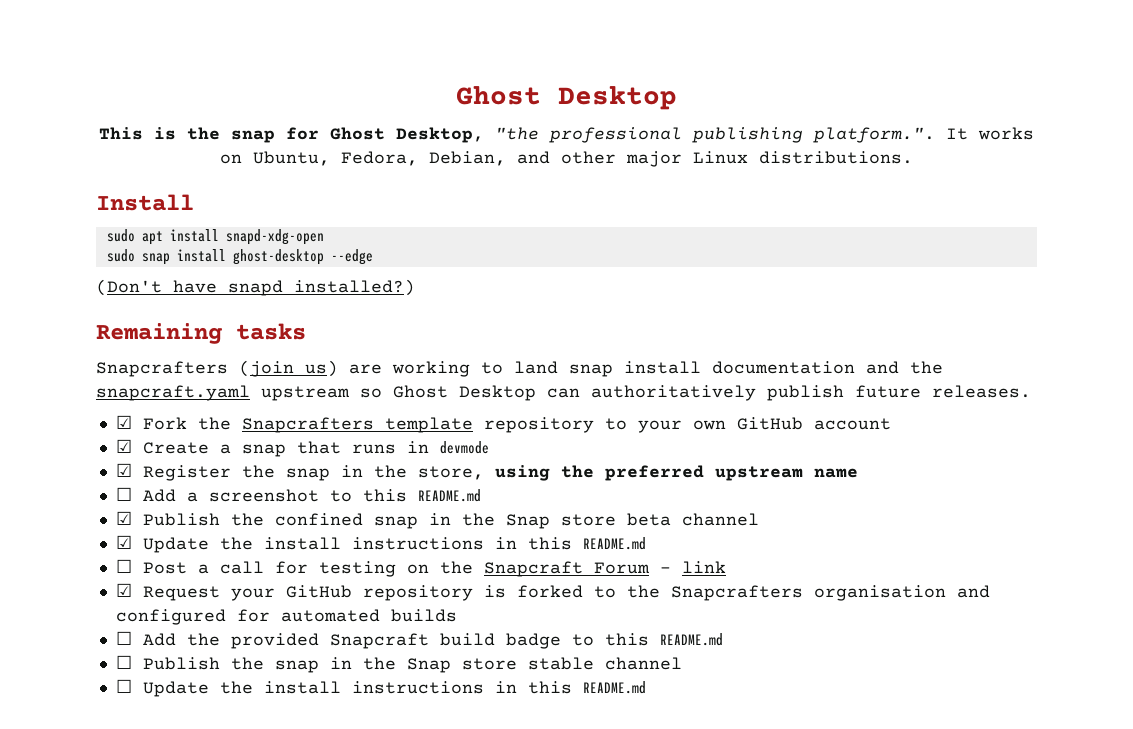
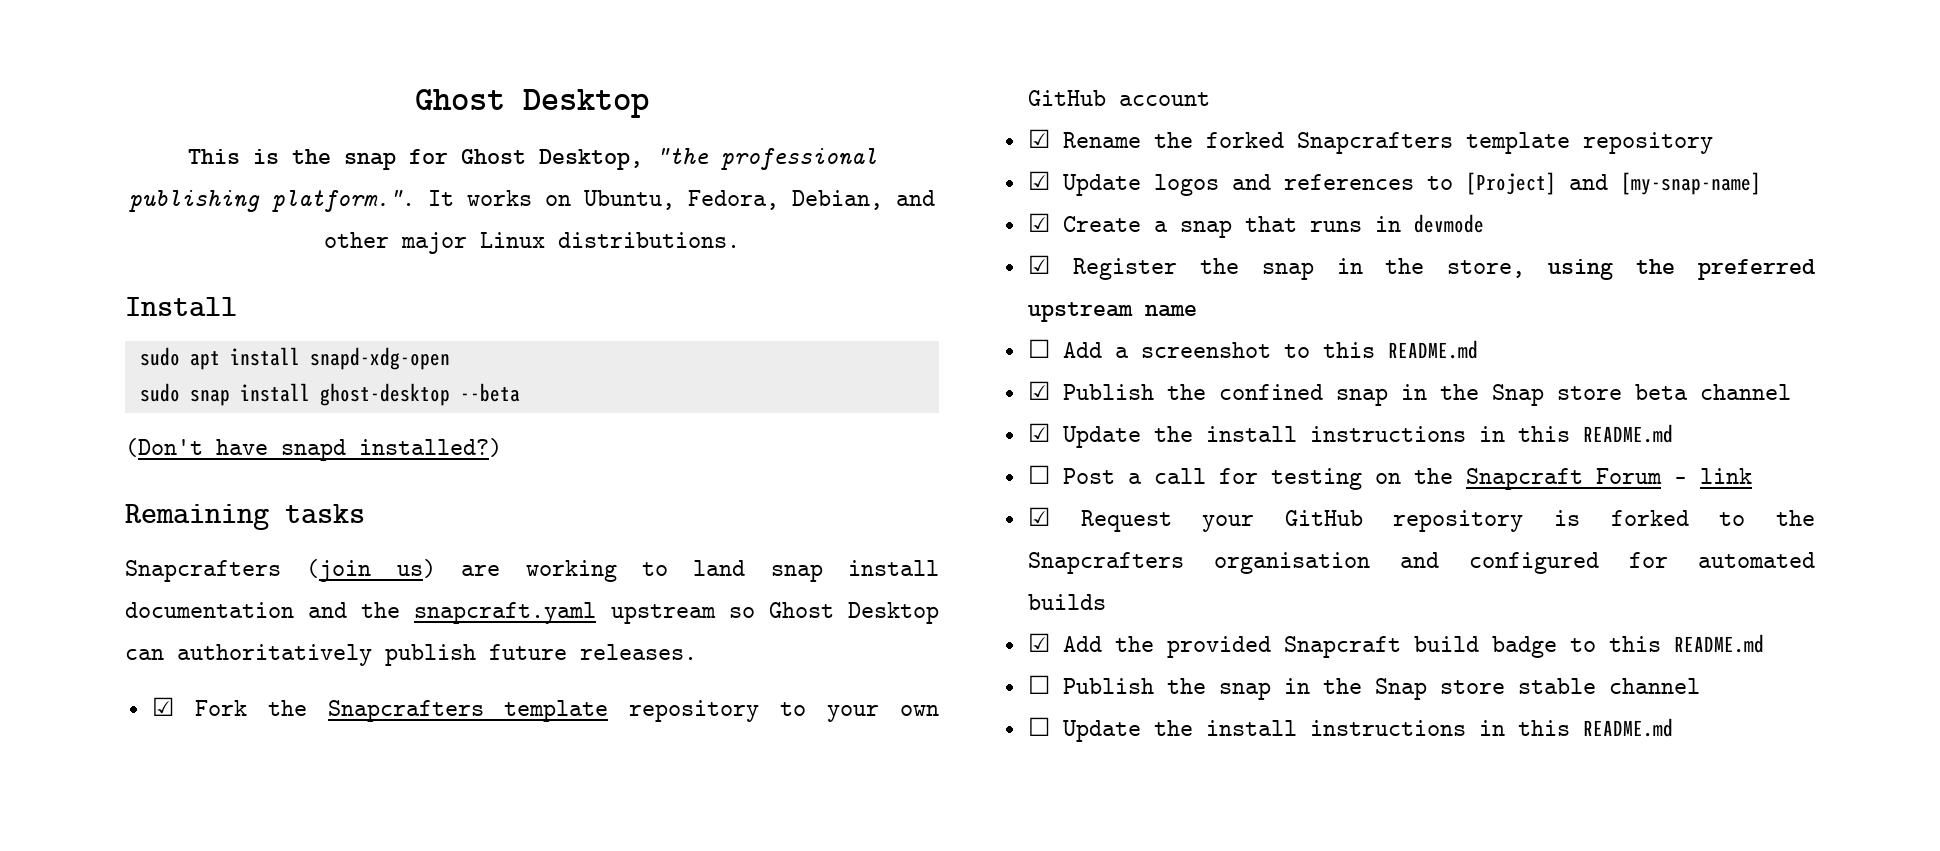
[330,249,373,265] --edge -> [459,383,520,402] --beta
(891, 424) none -> [1027,129,1713,154] [1027,171,1761,196] // ☑ Rename the forked Snapcrafters template repository // ☑ Update logos and references to [Project] and [my-snap-name]
[115,631,132,645] ☐ -> [1027,633,1050,652] ☑

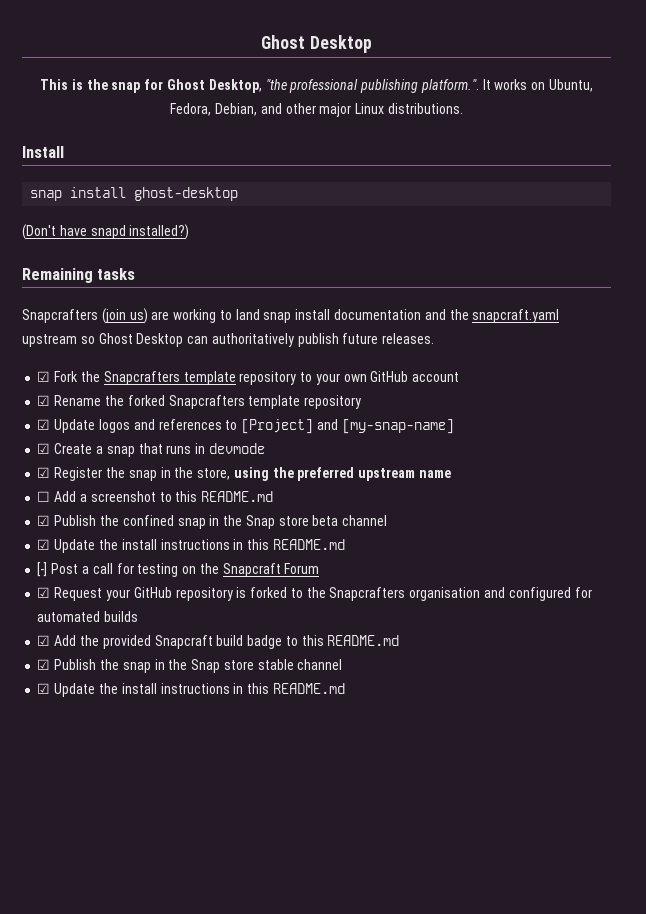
[139,347,450,370] [139,383,180,402] sudo apt install snapd-xdg-open // sudo -> (64, 152) none
[459,383,520,402] --beta -> (239, 194) none
[1027,465,1050,484] ☐ -> [37,562,48,577] [-]
[1673,468,1752,484] - link -> (320, 568) none
[1027,675,1050,694] ☐ -> [37,659,51,670] ☑
[1027,717,1050,736] ☐ -> [37,683,51,694] ☑

